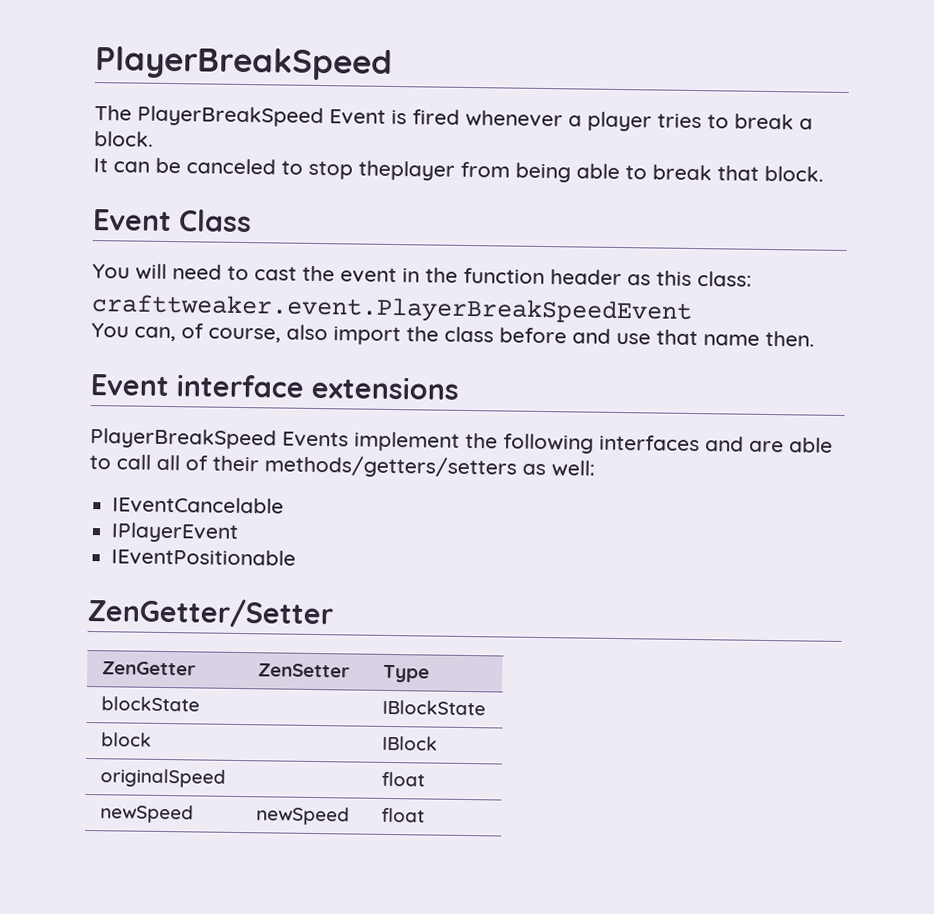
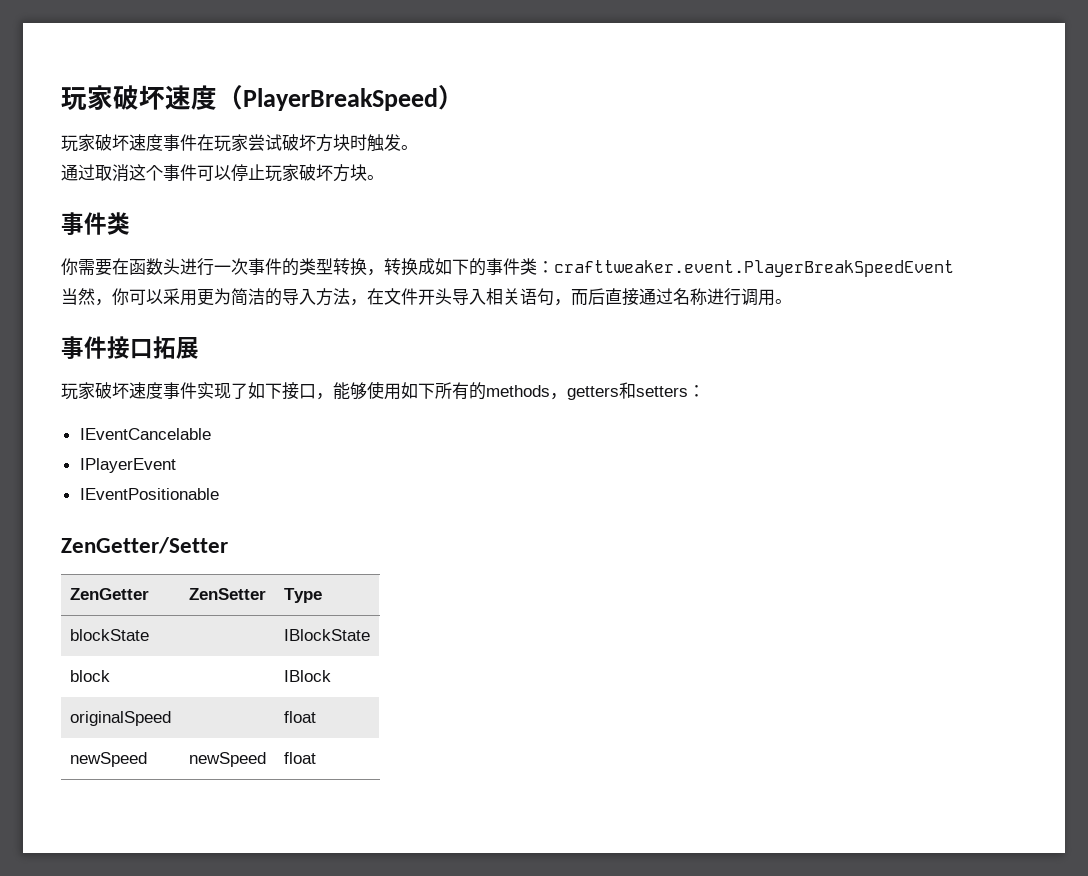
[95,46,393,81] [94,105,813,132] [94,131,154,147] [93,157,824,183] [92,209,252,233] [92,263,752,287] [91,294,693,325] [91,323,815,347] [90,374,460,400] [90,428,833,454] [89,454,595,479] PlayerBreakSpeed // The PlayerBreakSpeed Event is fired whenever a player tries to break a block. // It can be canceled to stop theplayer from being able to break that block. // Event Class // You will need to cast the event in the function header as this class: // crafttweaker.event.PlayerBreakSpeedEvent // You can, of course, also import the class before and use that name then. // Event interface extensions // PlayerBreakSpeed Events implement the following interfaces and are able to call all of their methods/getters/setters as well: -> [61,85,464,111] [61,134,418,152] [61,164,384,182] [61,212,130,235] [61,258,954,277] [61,288,792,306] [61,336,199,359] [61,381,705,400] 玩家破坏速度（PlayerBreakSpeed） // 玩家破坏速度事件在玩家尝试破坏方块时触发。 // 通过取消这个事件可以停止玩家破坏方块。 // 事件类 // 你需要在函数头进行一次事件的类型转换，转换成如下的事件类：crafttweaker.event.PlayerBreakSpeedEvent // 当然，你可以采用更为简洁的导入方法，在文件开头导入相关语句，而后直接通过名称进行调用。 // 事件接口拓展 // 玩家破坏速度事件实现了如下接口，能够使用如下所有的methods，getters和setters：

